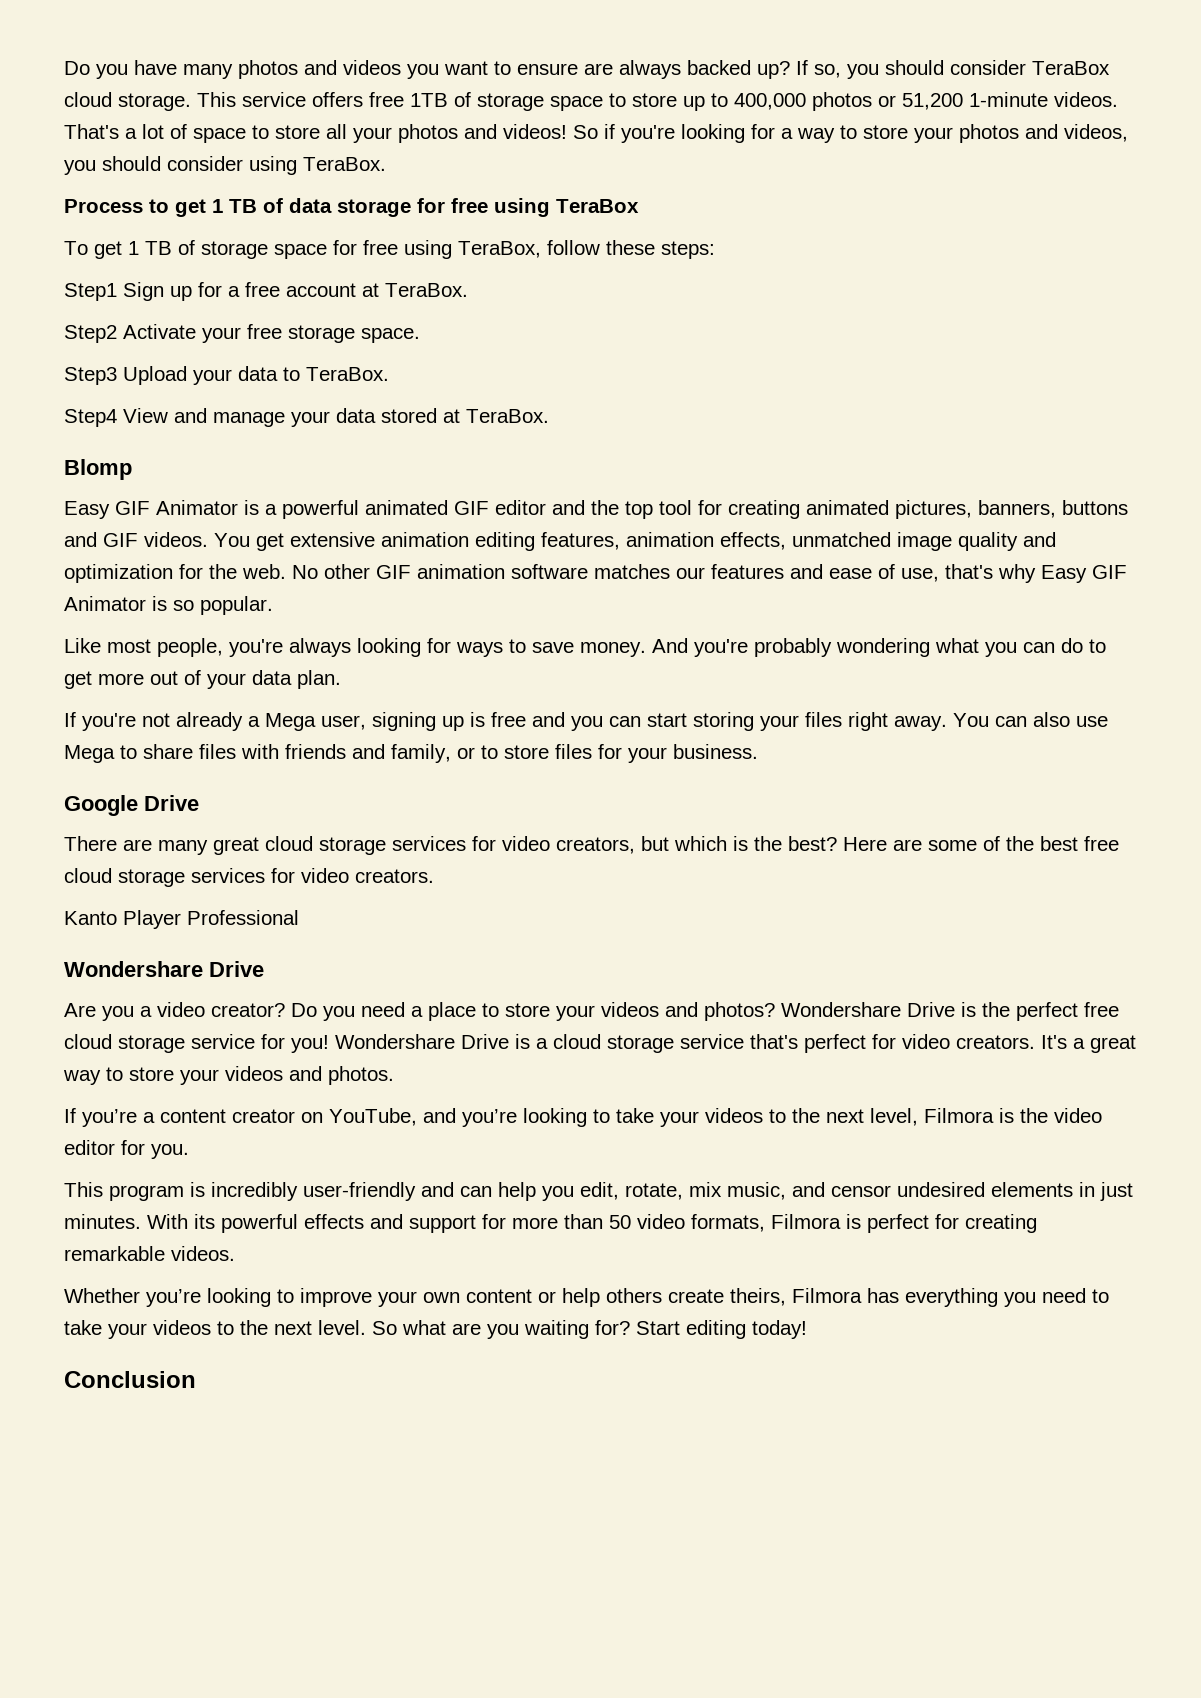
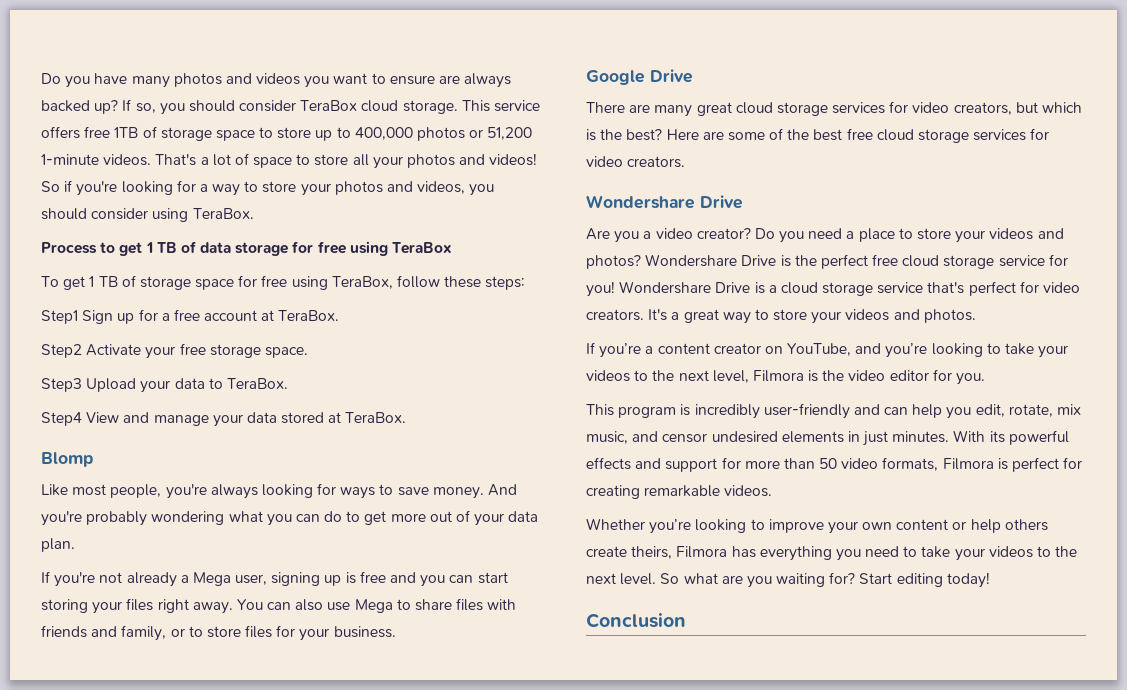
[64,500,1128,519] [64,532,1056,551] [64,564,1127,583] [64,596,273,615] // Easy GIF Animator is a powerful animated GIF editor and the top tool for creating animated pictures, banners, buttons and GIF videos. You get extensive animation editing features, animation effects, unmatched image quality and optimization for the web. No other GIF animation software matches our features and ease of use, that's why Easy GIF Animator is so popular. -> (94, 459) none
[64,910,299,929] // Kanto Player Professional -> (686, 162) none

